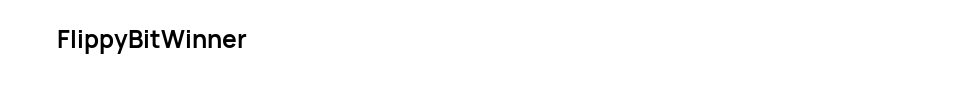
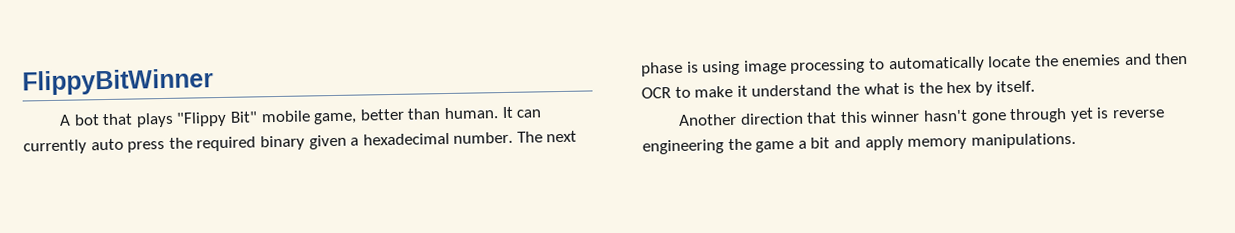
(247, 42) none -> [59,106,543,128] [23,130,578,155] [641,52,1189,77] [641,80,1036,99] [678,107,1166,126] [642,132,1076,155] // A bot that plays "Flippy Bit" mobile game, better than human. It can currently auto press the required binary given a hexadecimal number. The next phase is using image processing to automatically locate the enemies and then OCR to make it understand the what is the hex by itself. // Another direction that this winner hasn't gone through yet is reverse engineering the game a bit and apply memory manipulations.

